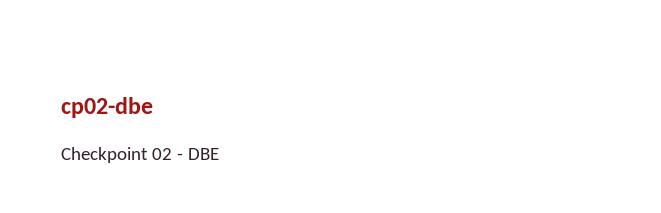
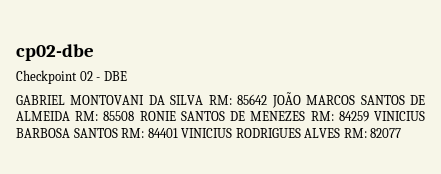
(219, 154) none -> [16,92,425,108] [16,111,426,122] [16,128,402,138] // GABRIEL MONTOVANI DA SILVA RM: 85642 JOÃO MARCOS SANTOS DE ALMEIDA RM: 85508 RONIE SANTOS DE MENEZES RM: 84259 VINICIUS BARBOSA SANTOS RM: 84401 VINICIUS RODRIGUES ALVES RM: 82077

